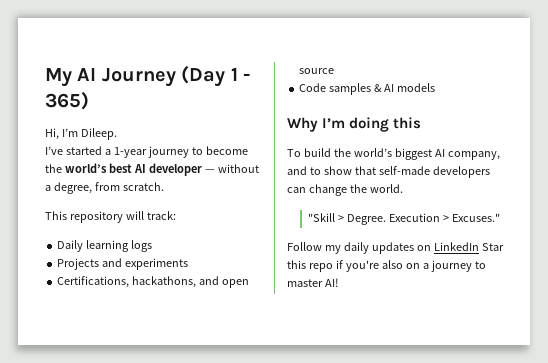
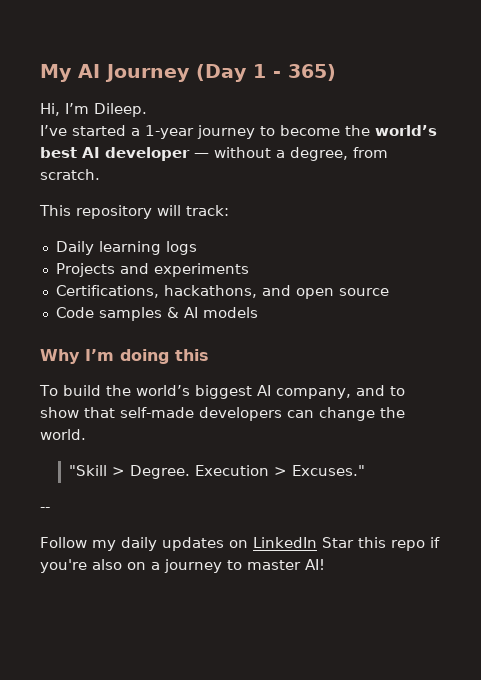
(500, 217) none -> [40,507,50,512] // --

